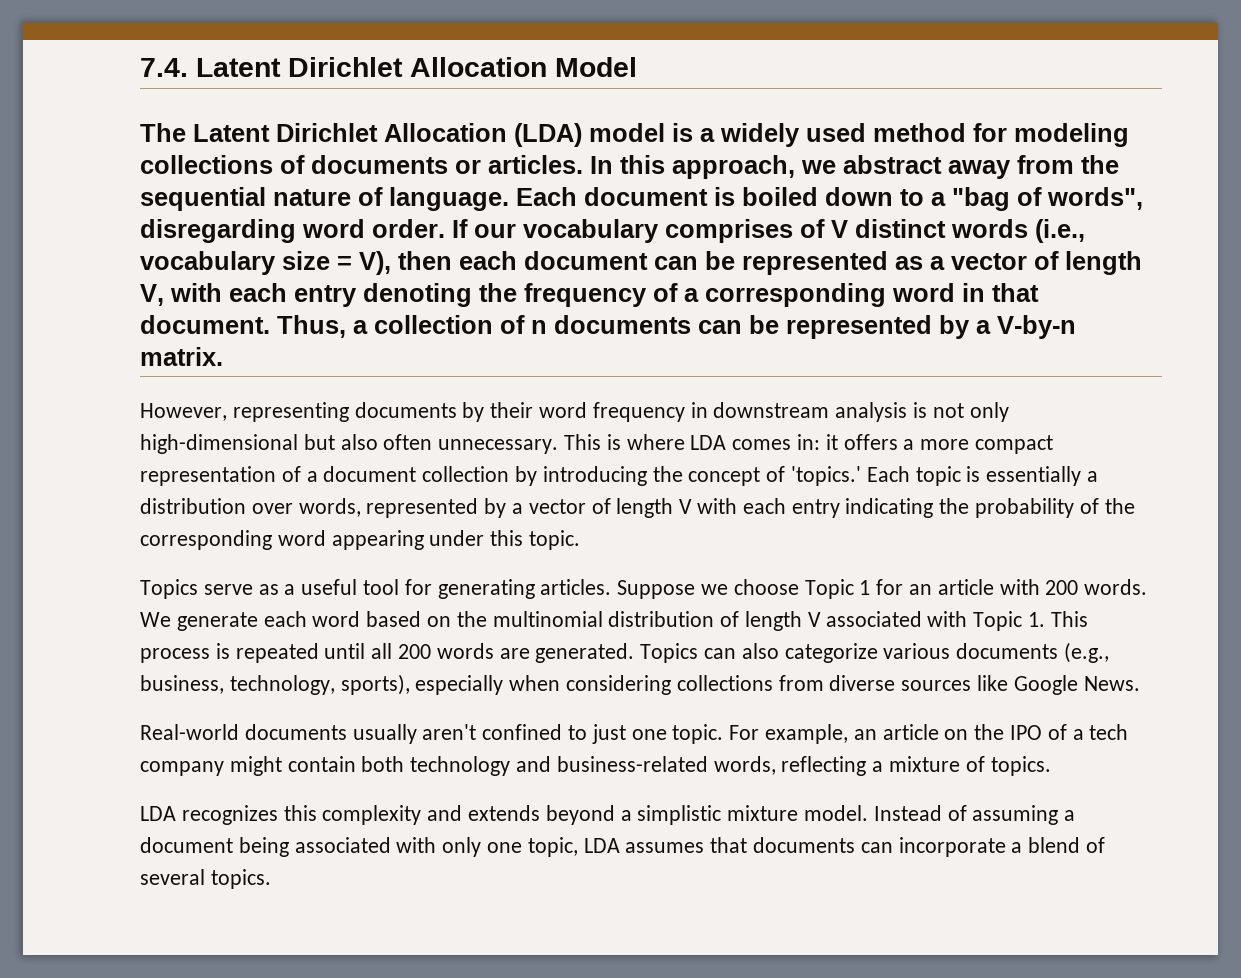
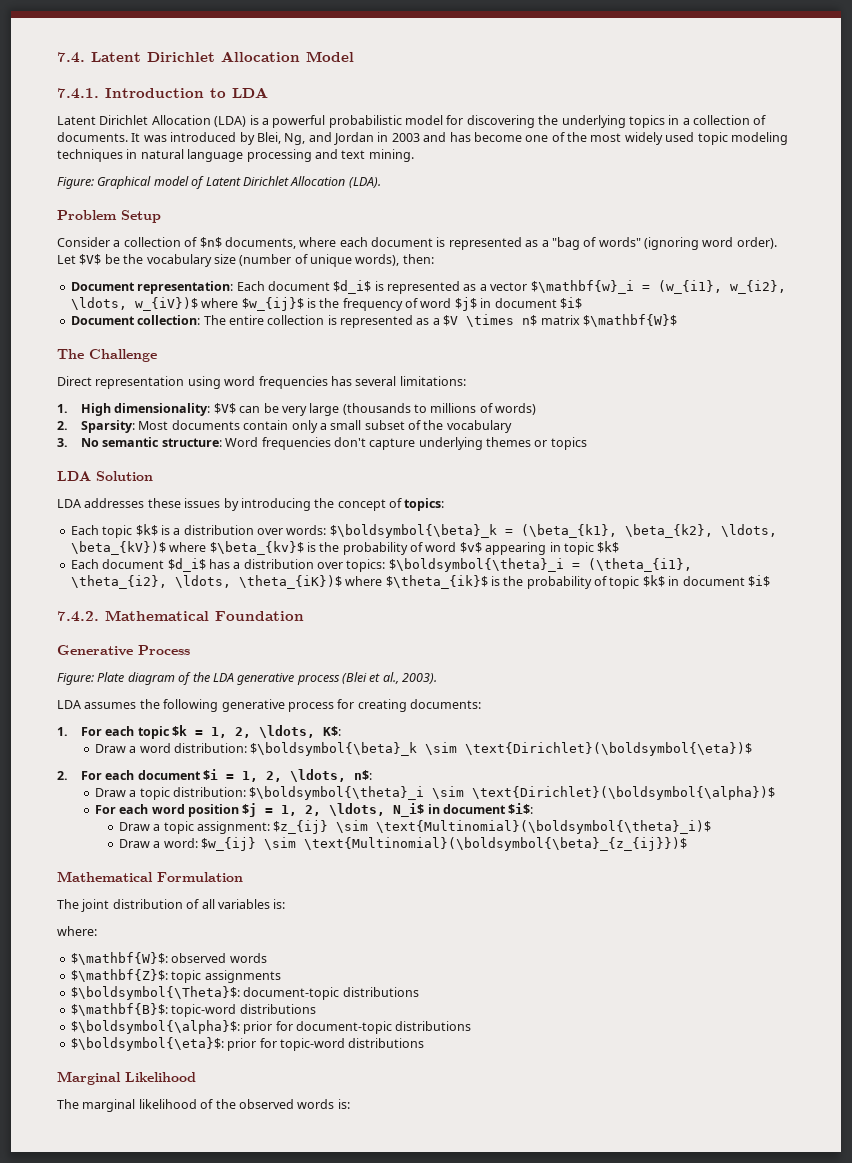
[140,123,186,142] The -> [57,87,268,99] 7.4.1. Introduction to LDA //
[589,123,1129,147] [140,155,1119,179] [140,187,1143,211] [140,219,1085,243] [140,251,1142,275] [140,283,1039,307] [140,315,1076,339] [140,347,223,366] [140,402,1009,422] [140,434,1054,454] [140,466,510,486] model is a widely used method for modeling collections of documents or articles. In this approach, we abstract away from the sequential nature of language. Each document is boiled down to a "bag of words", disregarding word order. If our vocabulary comprises of V distinct words (i.e., vocabulary size = V), then each document can be represented as a vector of length V, with each entry denoting the frequency of a corresponding word in that document. Thus, a collection of n documents can be represented by a V-by-n matrix. // However, representing documents by their word frequency in downstream analysis is not only high-dimensional but also often unnecessary. This is where LDA comes in: it offers a more compact representation of a document collection -> [249,115,767,128] [57,132,788,145] [57,149,414,162] [57,176,381,189] [57,210,161,223] [57,237,777,250] [57,254,434,267] [70,280,786,294] [70,297,582,311] [70,314,677,328] [57,349,157,362] [57,376,466,389] [57,403,537,416] [57,420,512,433] [57,437,587,450] [57,471,153,481] [57,498,221,508] is a powerful probabilistic model for discovering the underlying topics in a collection of documents. It was introduced by Blei, Ng, and Jordan in 2003 and has become one of the most widely used topic modeling techniques in natural language processing and text mining. // Figure: Graphical model of Latent Dirichlet Allocation (LDA). // Problem Setup // Consider a collection of $n$ documents, where each document is represented as a "bag of words" (ignoring word order). Let $V$ be the vocabulary size (number of unique words), then: // Document representation: Each document $d_i$ is represented as a vector $\mathbf{w}_i = (w_{i1}, w_{i2}, \ldots, w_{iV})$ where $w_{ij}$ is the frequency of word $j$ in document $i$ // Document collection: The entire collection is represented as a $V \times n$ matrix $\mathbf{W}$ // The Challenge // Direct representation using word frequencies has several limitations: // 1. High dimensionality: $V$ can be very large (thousands to millions of words) // 2. Sparsity: Most documents contain only a small subset of the vocabulary // 3. No semantic structure: Word frequencies don't capture underlying themes or topics // LDA Solution // LDA addresses these issues
[791,466,862,486] 'topics.' -> [404,498,445,511] topics: //
[966,466,1099,486] [140,498,1135,518] [140,530,581,550] [140,579,1148,599] [140,611,1088,631] [140,642,1110,663] [140,674,1140,695] [140,724,1129,744] [140,756,1051,776] [140,805,1076,825] [140,837,1106,857] [140,869,271,889] is essentially a distribution over words, represented by a vector of length V with each entry indicating the probability of the corresponding word appearing under this topic. // Topics serve as a useful tool for generating articles. Suppose we choose Topic 1 for an article with 200 words. We generate each word based on the multinomial distribution of length V associated with Topic 1. This process is repeated until all 200 words are generated. Topics can also categorize various documents (e.g., business, technology, sports), especially when considering collections from diverse sources like Google News. // Real-world documents usually aren't confined to just one topic. For example, an article on the IPO of a tech company might contain both technology and business-related words, reflecting a mixture of topics. // LDA recognizes this complexity and extends beyond a simplistic mixture model. Instead of assuming a document being associated with only one topic, LDA assumes that documents can incorporate a blend of several topics. -> [135,524,777,538] [70,541,620,555] [70,558,692,572] [70,575,770,589] [57,610,304,622] [57,645,190,656] [57,672,438,685] [57,699,481,712] [57,725,342,739] [94,742,753,756] [57,769,373,782] [94,786,776,800] [94,803,534,817] [118,820,712,834] [118,837,688,851] [57,871,243,882] [57,899,286,912] [57,926,97,936] [70,952,267,965] [70,969,281,983] [70,986,419,1000] [70,1003,316,1017] [70,1020,472,1034] [70,1037,425,1051] [57,1071,196,1085] [57,1099,350,1112] $k$ is a distribution over words: $\boldsymbol{\beta}_k = (\beta_{k1}, \beta_{k2}, \ldots, \beta_{kV})$ where $\beta_{kv}$ is the probability of word $v$ appearing in topic $k$ // Each document $d_i$ has a distribution over topics: $\boldsymbol{\theta}_i = (\theta_{i1}, \theta_{i2}, \ldots, \theta_{iK})$ where $\theta_{ik}$ is the probability of topic $k$ in document $i$ // 7.4.2. Mathematical Foundation // Generative Process // Figure: Plate diagram of the LDA generative process (Blei et al., 2003). // LDA assumes the following generative process for creating documents: // 1. For each topic $k = 1, 2, \ldots, K$: // Draw a word distribution: $\boldsymbol{\beta}_k \sim \text{Dirichlet}(\boldsymbol{\eta})$ // 2. For each document $i = 1, 2, \ldots, n$: // Draw a topic distribution: $\boldsymbol{\theta}_i \sim \text{Dirichlet}(\boldsymbol{\alpha})$ // For each word position $j = 1, 2, \ldots, N_i$ in document $i$: // Draw a topic assignment: $z_{ij} \sim \text{Multinomial}(\boldsymbol{\theta}_i)$ // Draw a word: $w_{ij} \sim \text{Multinomial}(\boldsymbol{\beta}_{z_{ij}})$ // Mathematical Formulation // The joint distribution of all variables is: // where: // $\mathbf{W}$: observed words // $\mathbf{Z}$: topic assignments // $\boldsymbol{\Theta}$: document-topic distributions // $\mathbf{B}$: topic-word distributions // $\boldsymbol{\alpha}$: prior for document-topic distributions // $\boldsymbol{\eta}$: prior for topic-word distributions // Marginal Likelihood // The marginal likelihood of the observed words is:

